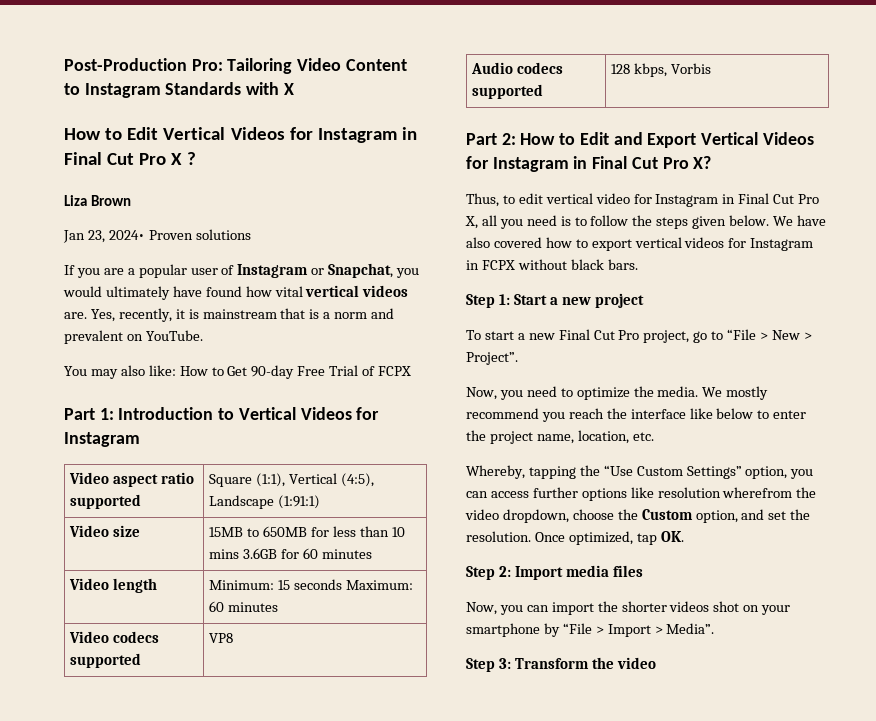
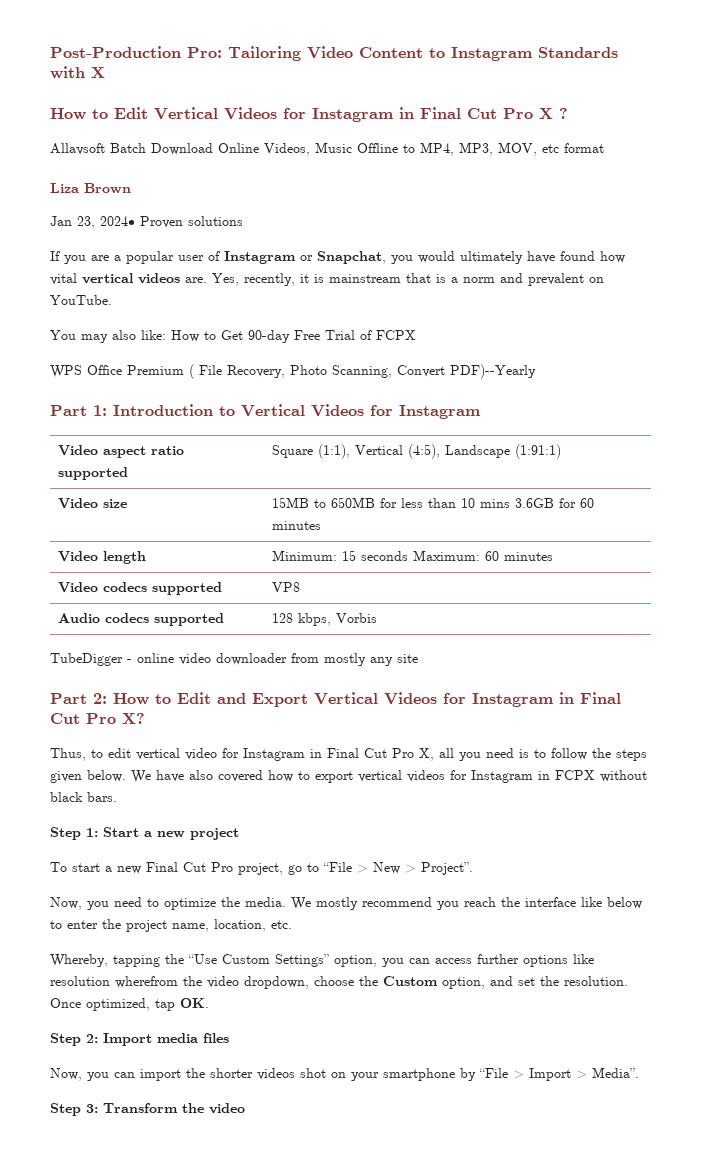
(196, 158) none -> [50,142,604,156] // Allavsoft Batch Download Online Videos, Music Offline to MP4, MP3, MOV, etc format
(412, 371) none -> [50,364,536,379] // WPS Office Premium ( File Recovery, Photo Scanning, Convert PDF)--Yearly
(712, 68) none -> [50,653,418,666] // TubeDigger - online video downloader from mostly any site

